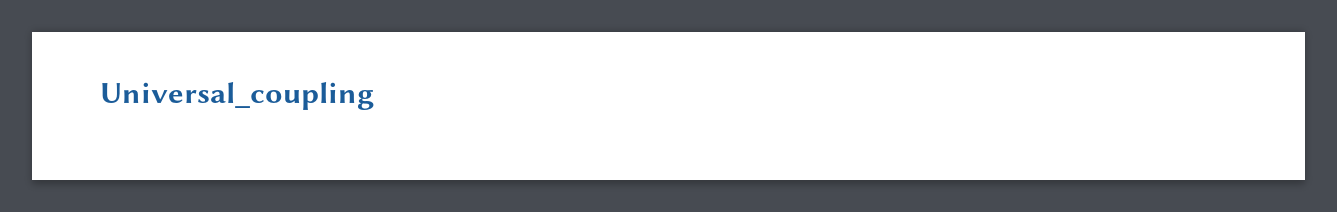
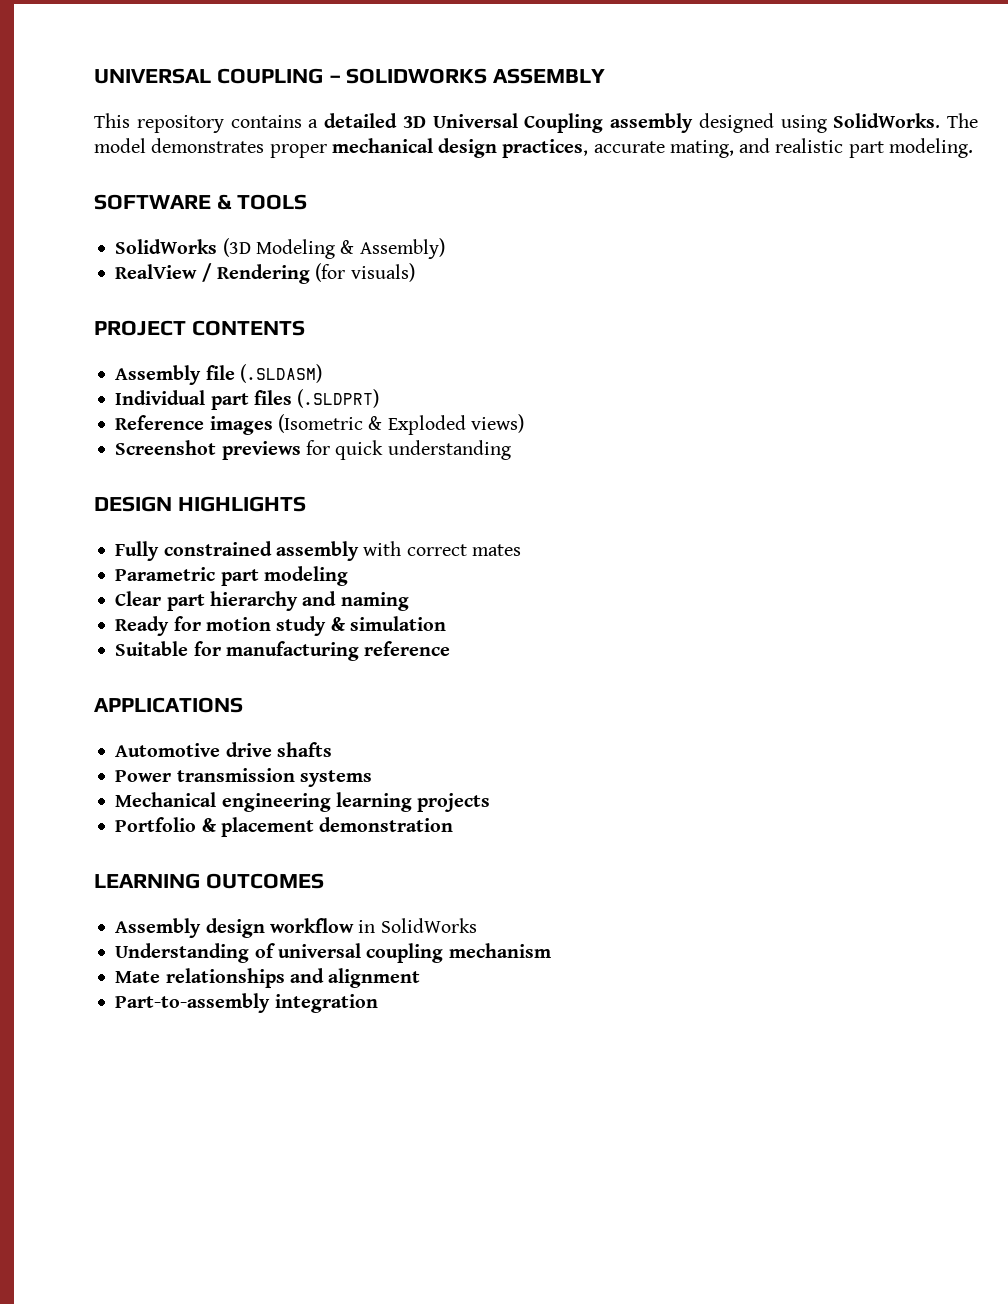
[100,82,374,110] Universal_coupling -> [94,68,606,84] [94,113,978,133] [94,138,973,158] [94,194,307,210] [115,238,445,259] [115,263,415,284] [94,320,305,336] [115,364,322,385] [115,389,380,410] [115,414,524,435] [115,440,511,460] [94,496,306,512] [115,541,521,561] [115,566,348,586] [115,591,409,611] [115,616,446,636] [115,641,451,661] [94,697,243,713] [115,742,332,757] [115,768,372,787] [115,792,491,812] [115,817,454,837] [94,873,324,889] [115,918,477,938] [115,943,551,963] [115,968,421,988] [115,993,378,1013] UNIVERSAL COUPLING – SOLIDWORKS ASSEMBLY // This repository contains a detailed 3D Universal Coupling assembly designed using SolidWorks. The model demonstrates proper mechanical design practices, accurate mating, and realistic part modeling. // SOFTWARE & TOOLS // SolidWorks (3D Modeling & Assembly) // RealView / Rendering (for visuals) // PROJECT CONTENTS // Assembly file (.SLDASM) // Individual part files (.SLDPRT) // Reference images (Isometric & Exploded views) // Screenshot previews for quick understanding // DESIGN HIGHLIGHTS // Fully constrained assembly with correct mates // Parametric part modeling // Clear part hierarchy and naming // Ready for motion study & simulation // Suitable for manufacturing reference // APPLICATIONS // Automotive drive shafts // Power transmission systems // Mechanical engineering learning projects // Portfolio & placement demonstration // LEARNING OUTCOMES // Assembly design workflow in SolidWorks // Understanding of universal coupling mechanism // Mate relationships and alignment // Part-to-assembly integration

